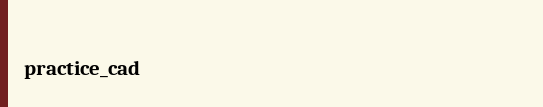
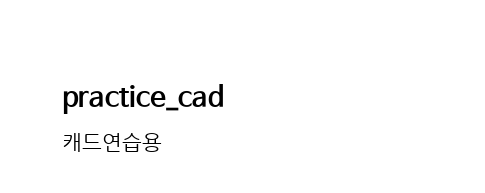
(140, 69) none -> [62,132,162,152] // 캐드연습용

